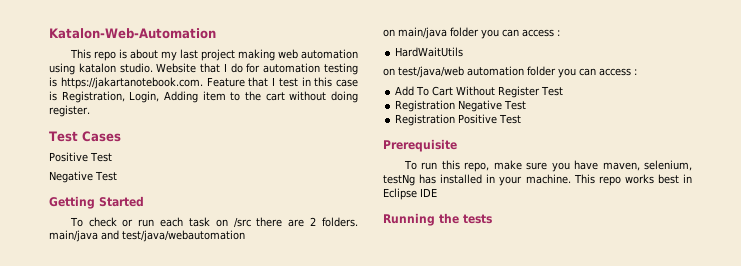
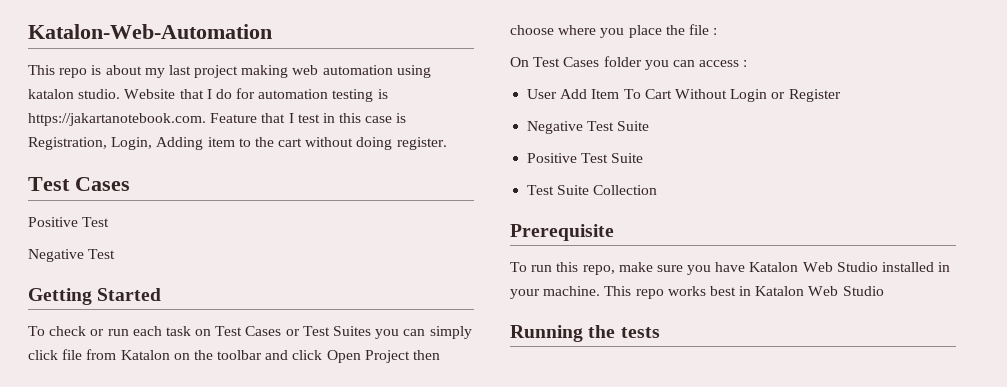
[233,217,358,228] [49,230,245,242] [383,27,560,39] [395,47,464,57] [383,66,637,78] [395,86,415,96] /src there are 2 folders. main/java and test/java/webautomation // on main/java folder you can access : // HardWaitUtils // on test/java/web automation folder you can access : // Add -> [215,326,472,339] [28,349,441,363] [510,24,718,38] [510,56,748,70] [527,89,620,99] Test Cases or Test Suites you can simply click file from Katalon on the toolbar and click Open Project then choose where you place the file : // On Test Cases folder you can access : // User Add Item
(496, 91) none -> [730,89,786,102] Login or
[541,86,564,96] [395,100,527,112] [395,114,522,126] Test // Registration Negative Test // Registration Positive Test -> [527,121,650,134] [527,153,644,163] [527,185,658,195] // Negative Test Suite // Positive Test Suite // Test Suite Collection
[602,160,692,171] [383,174,437,186] maven, selenium, testNg has -> [749,262,878,272] Katalon Web Studio
[383,188,437,200] Eclipse IDE -> [755,286,884,296] Katalon Web Studio

